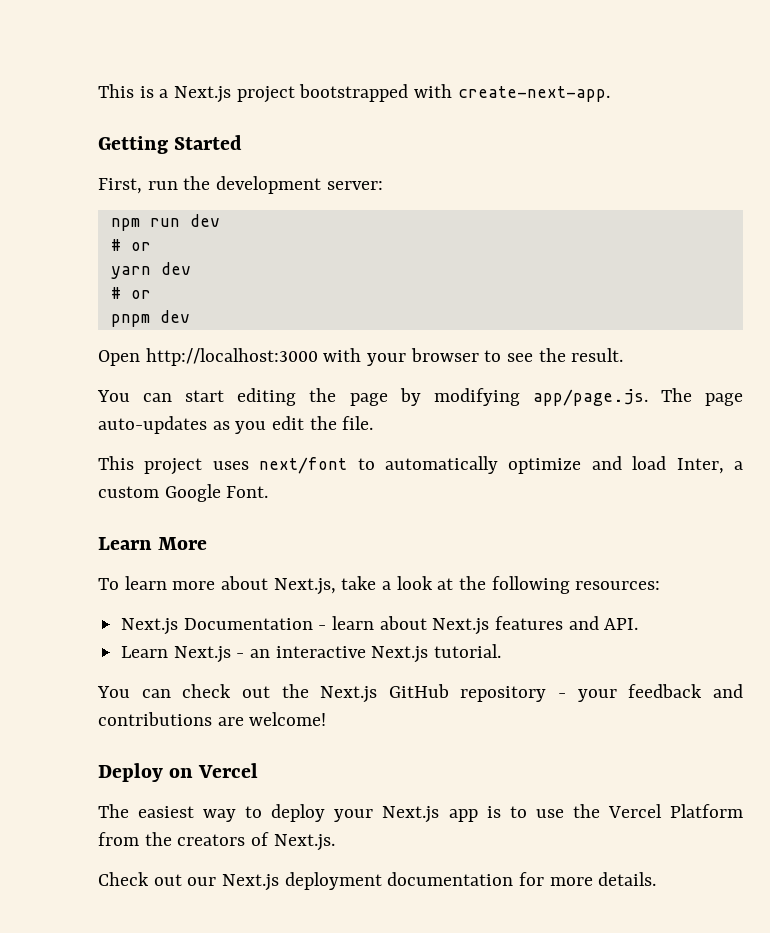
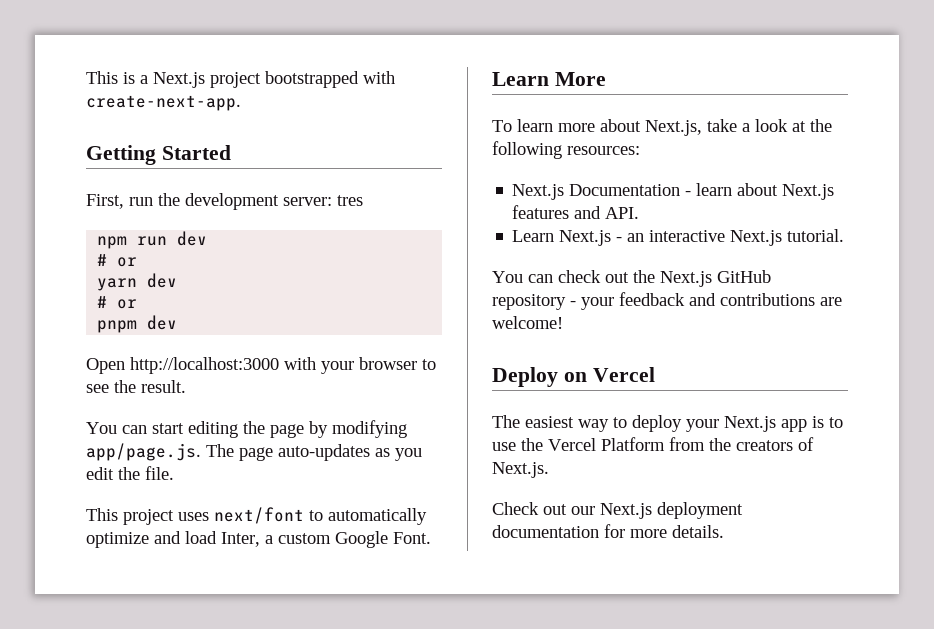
(383, 185) none -> [337,195,363,206] tres

